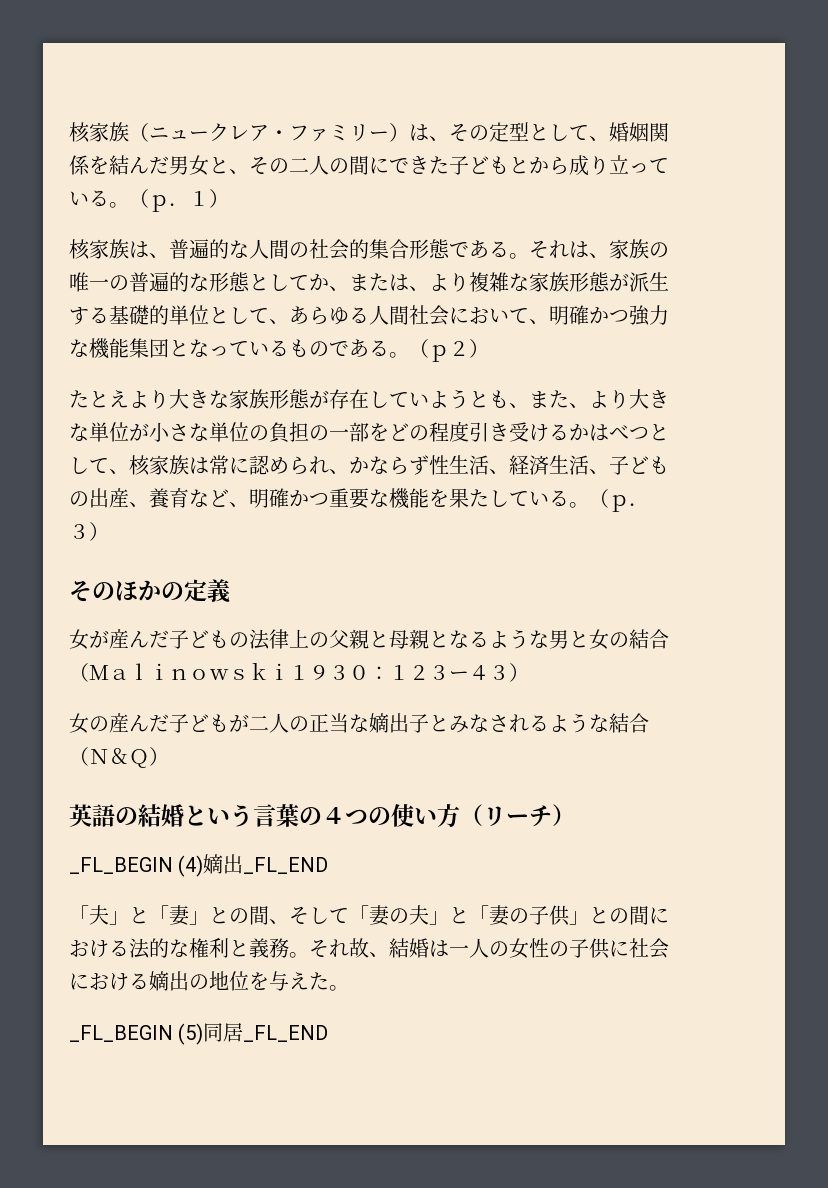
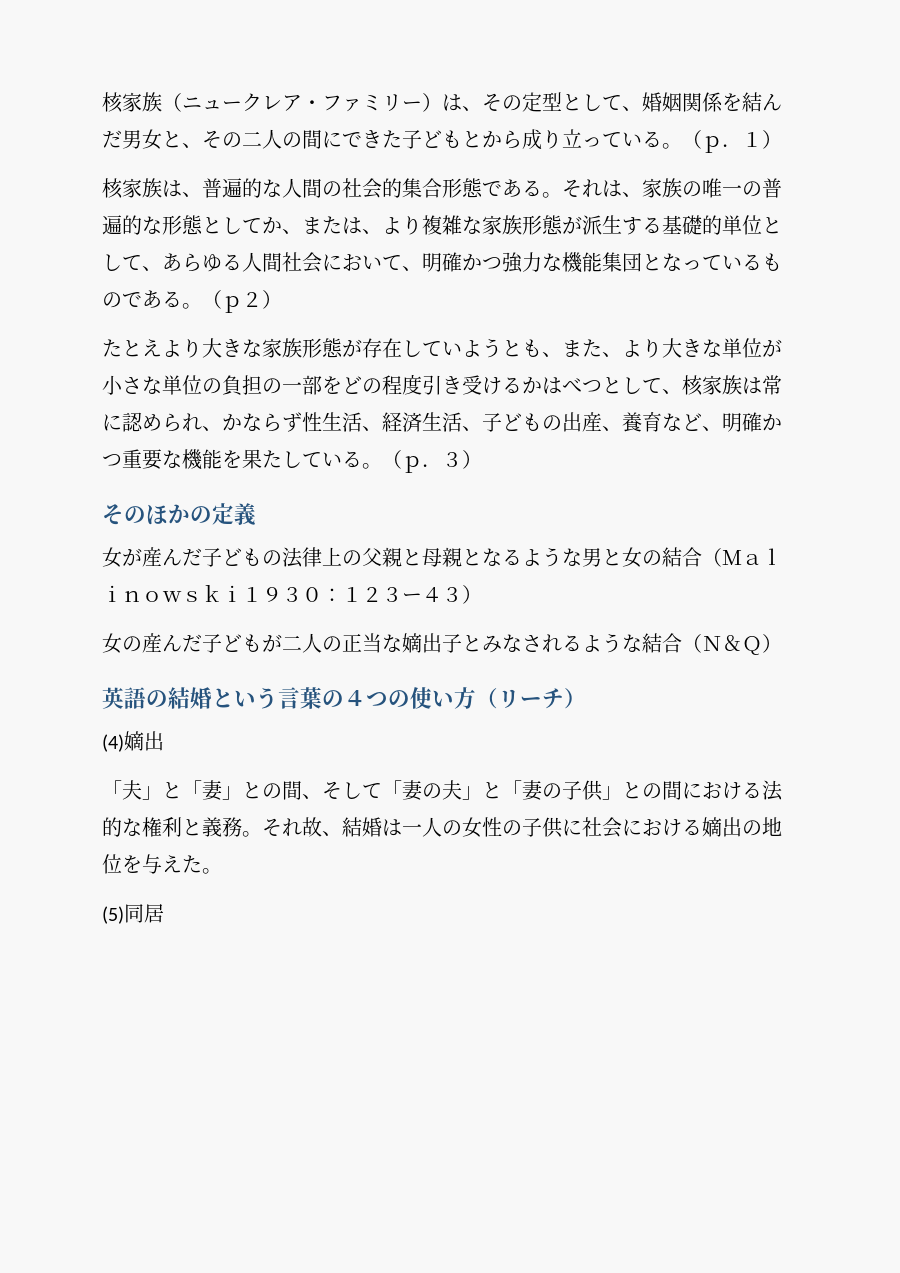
[69,857,173,874] _FL_BEGIN -> (586, 698) none
[243,857,329,874] _FL_END -> (164, 741) none
[69,1025,173,1042] _FL_BEGIN -> (222, 871) none
[243,1025,329,1042] _FL_END -> (164, 913) none

